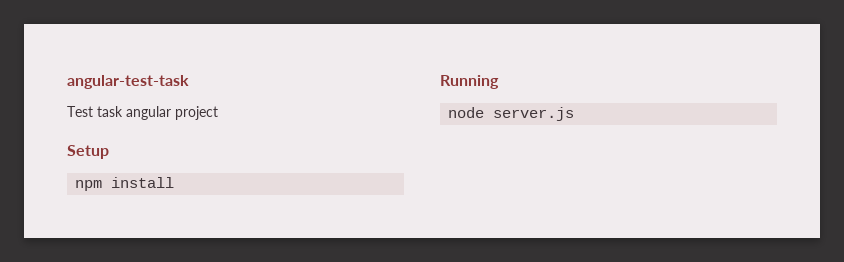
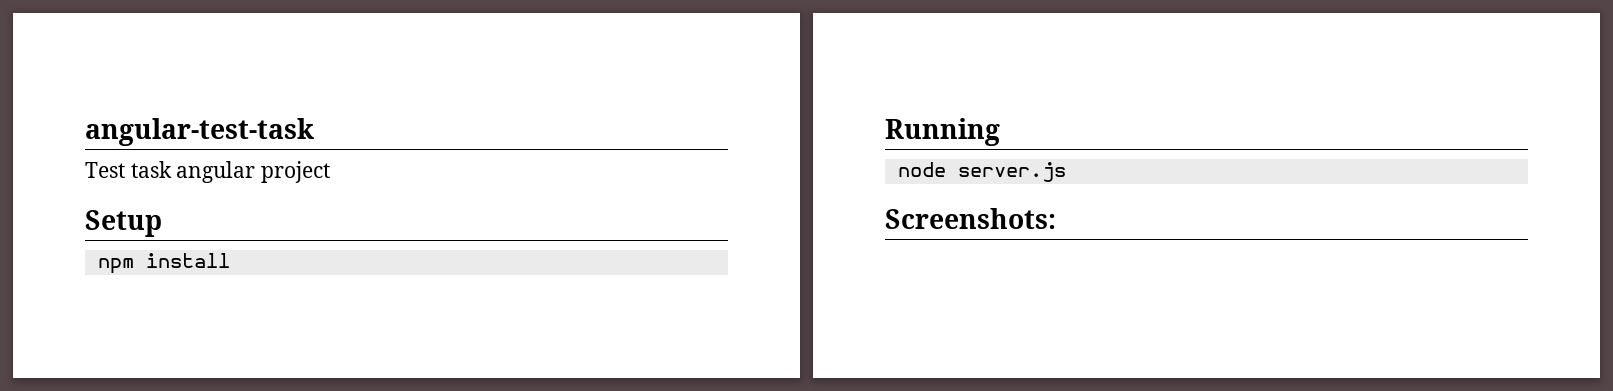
(575, 114) none -> [885,208,1056,229] // Screenshots:

